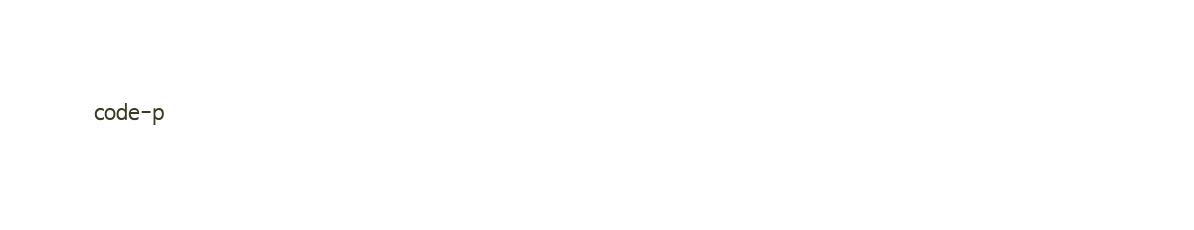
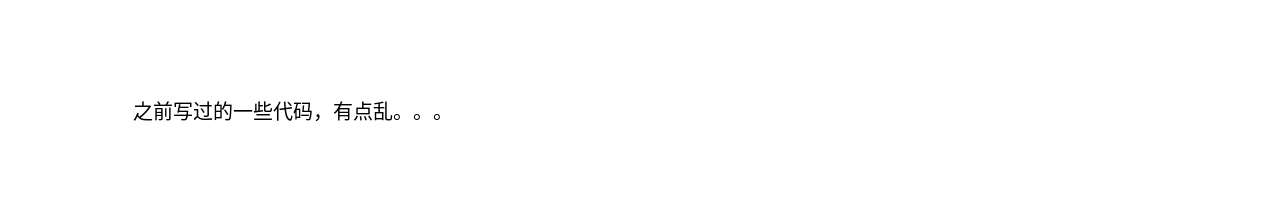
[94,103,164,125] code-p -> [132,101,453,122] 之前写过的一些代码，有点乱。。。

